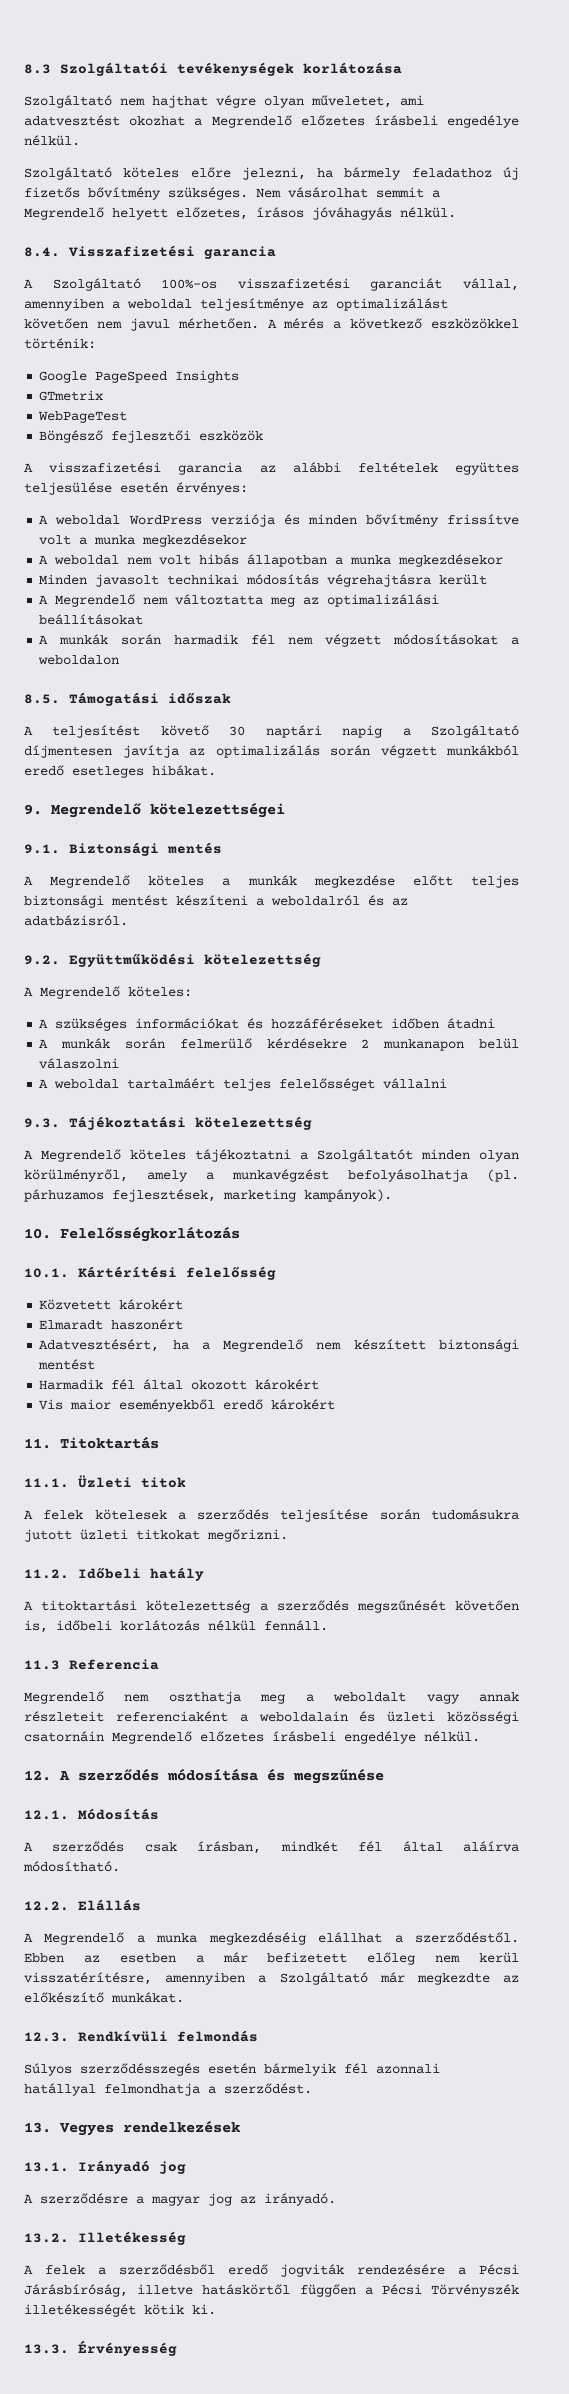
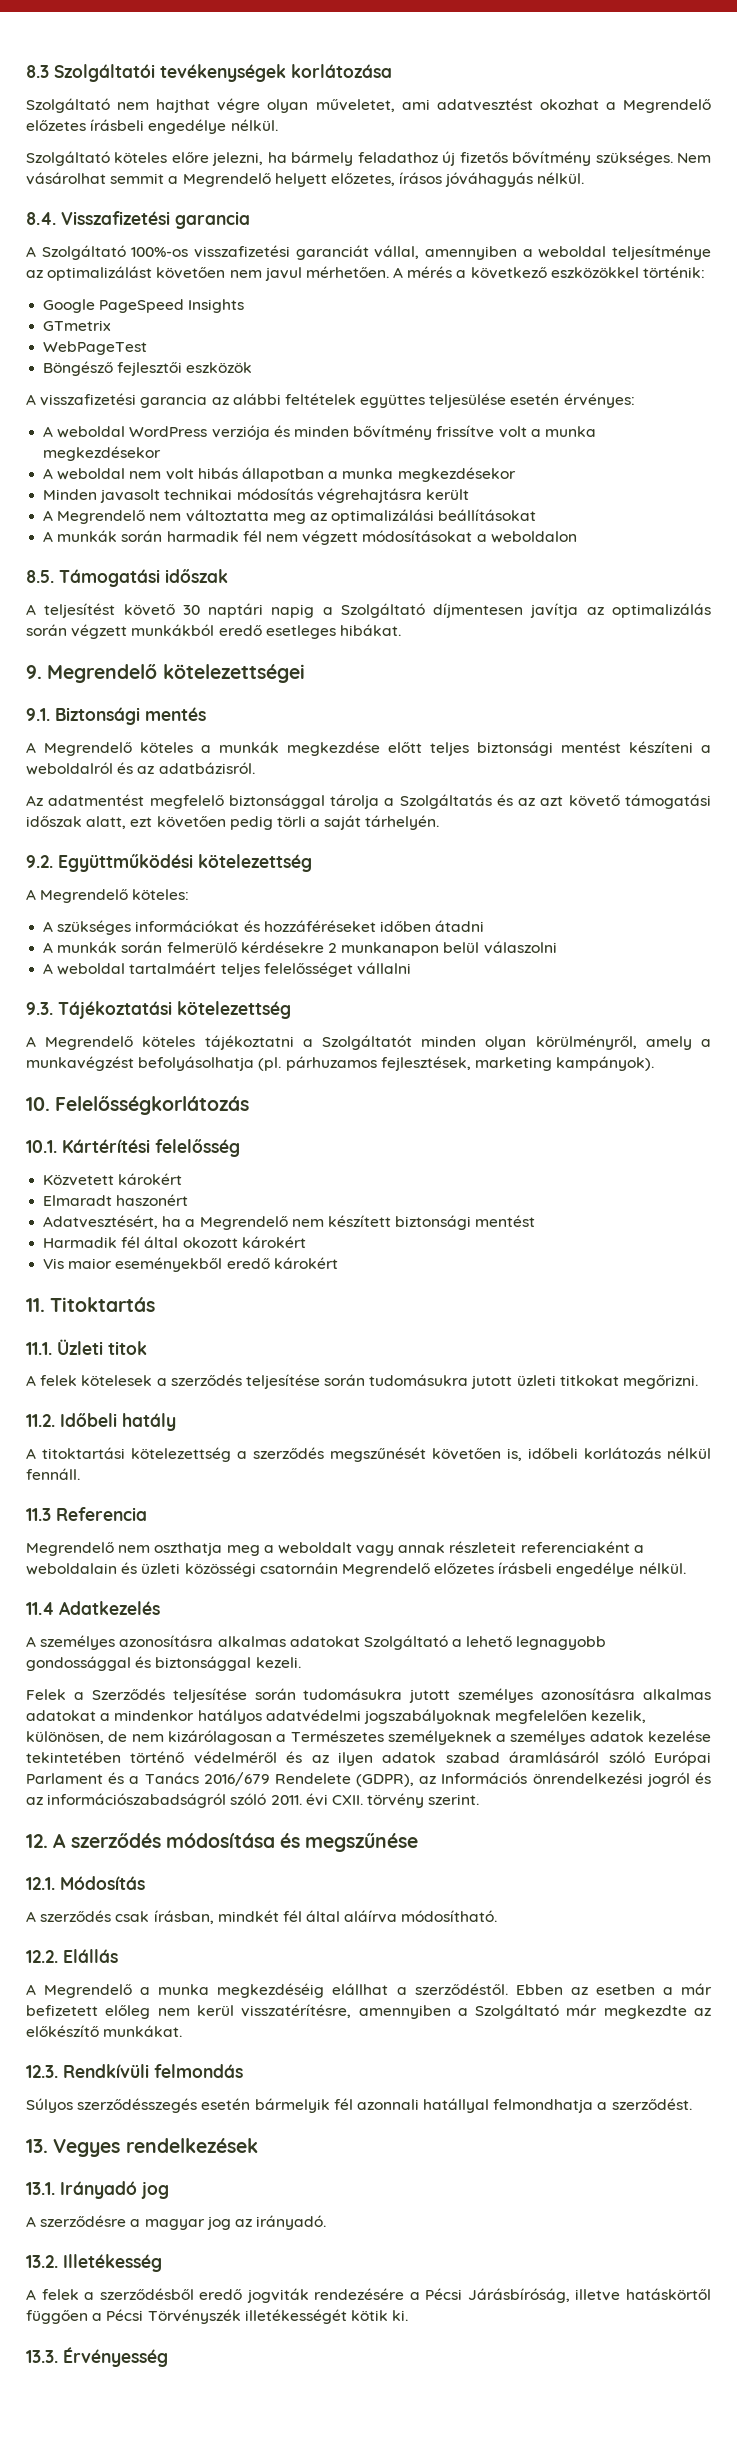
(128, 920) none -> [26,794,711,809] [26,815,440,830] // Az adatmentést megfelelő biztonsággal tárolja a Szolgáltatás és az azt követő támogatási időszak alatt, ezt követően pedig törli a saját tárhelyén.
(480, 1736) none -> [26,1601,160,1615] [26,1635,607,1650] [26,1656,301,1671] [26,1688,712,1703] [26,1709,647,1724] [26,1730,711,1745] [26,1751,711,1766] [26,1772,711,1787] [26,1793,480,1808] // 11.4 Adatkezelés // A személyes azonosításra alkalmas adatokat Szolgáltató a lehető legnagyobb gondossággal és biztonsággal kezeli. // Felek a Szerződés teljesítése során tudomásukra jutott személyes azonosításra alkalmas adatokat a mindenkor hatályos adatvédelmi jogszabályoknak megfelelően kezelik, különösen, de nem kizárólagosan a Természetes személyeknek a személyes adatok kezelése tekintetében történő védelméről és az ilyen adatok szabad áramlásáról szóló Európai Parlament és a Tanács 2016/679 Rendelete (GDPR), az Információs önrendelkezési jogról és az információszabadságról szóló 2011. évi CXII. törvény szerint.

